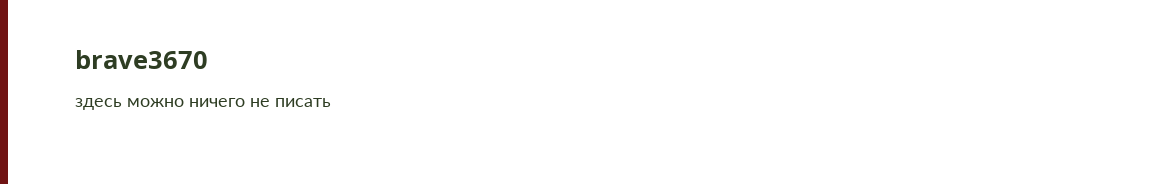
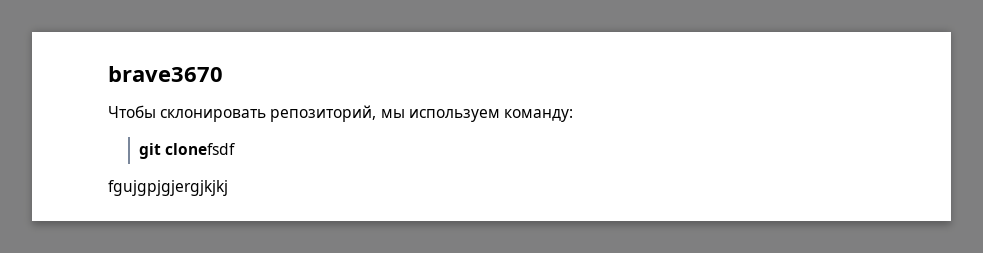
[75,98,331,110] здесь можно ничего не писать -> [108,105,573,122] [138,143,235,159] [108,180,228,196] Чтобы склонировать репозиторий, мы используем команду: // git clonefsdf // fgujgpjgjergjkjkj

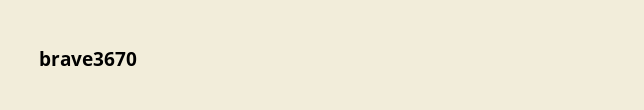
[108,105,573,122] [138,143,235,159] [108,180,228,196] // Чтобы склонировать репозиторий, мы используем команду: // git clonefsdf // fgujgpjgjergjkjkj -> (137, 58) none

